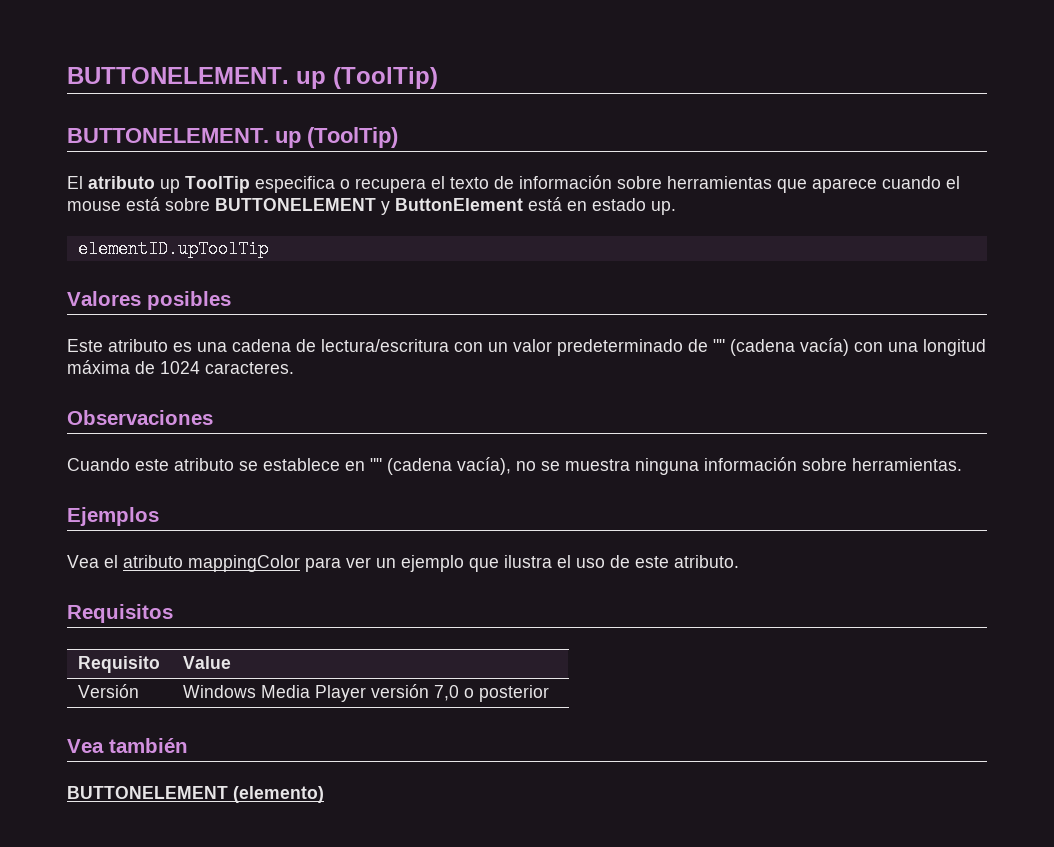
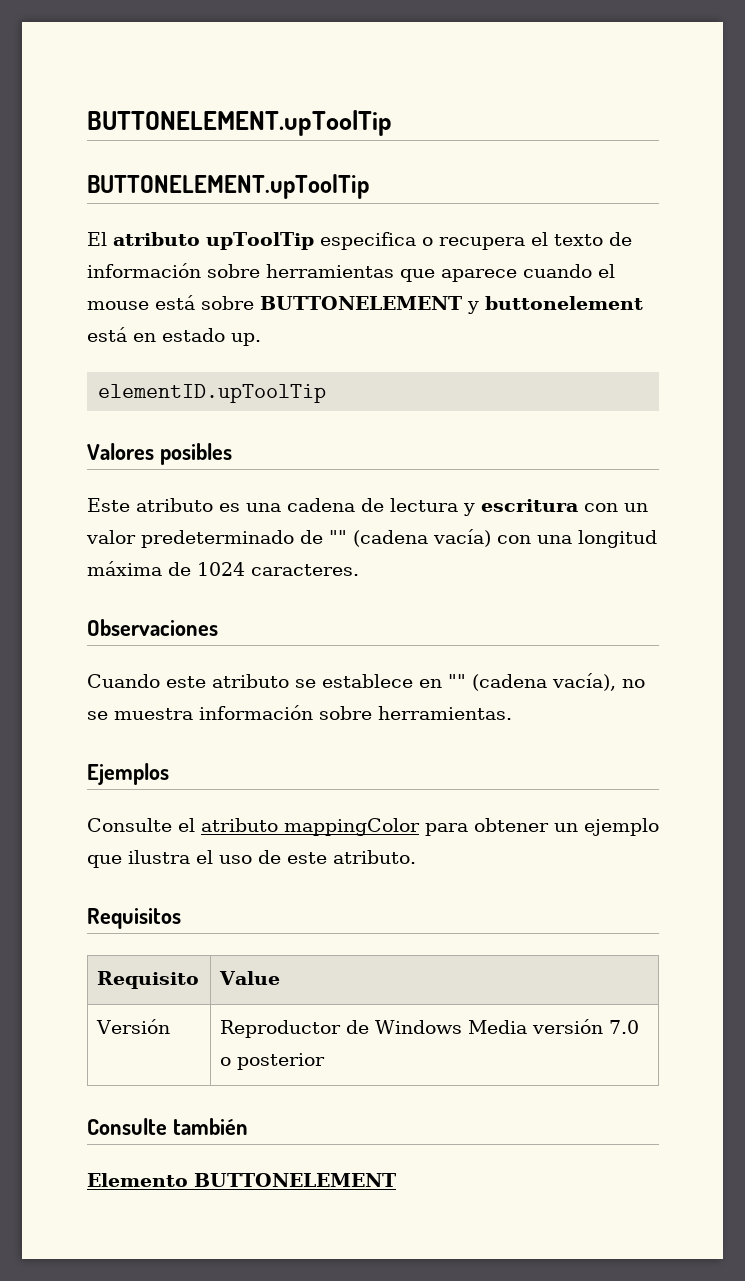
[67,67,438,89] [67,127,398,148] BUTTONELEMENT. up (ToolTip) // BUTTONELEMENT. up (ToolTip) -> [87,110,392,136] [87,174,369,199] BUTTONELEMENT.upToolTip // BUTTONELEMENT.upToolTip
[160,176,250,193] up ToolTip -> [206,232,314,250] upToolTip
[395,198,523,211] ButtonElement -> [484,296,643,310] buttonelement
[321,339,449,352] lectura/escritura -> [390,498,578,516] lectura y escritura
[635,458,699,475] ninguna -> (193, 714) none
[67,555,99,568] Vea -> [87,818,172,832] Consulte
[346,557,371,568] ver -> [474,818,549,832] obtener
[183,684,460,702] Windows Media Player versión 7,0 -> [220,1019,640,1038] Reproductor de Windows Media versión 7.0
[67,739,104,753] Vea -> [87,1118,167,1135] Consulte
[67,786,324,803] BUTTONELEMENT (elemento) -> [87,1173,396,1187] Elemento BUTTONELEMENT

